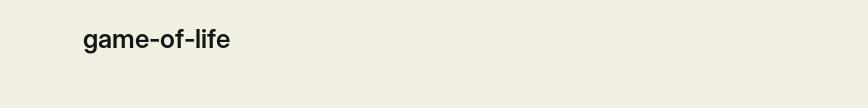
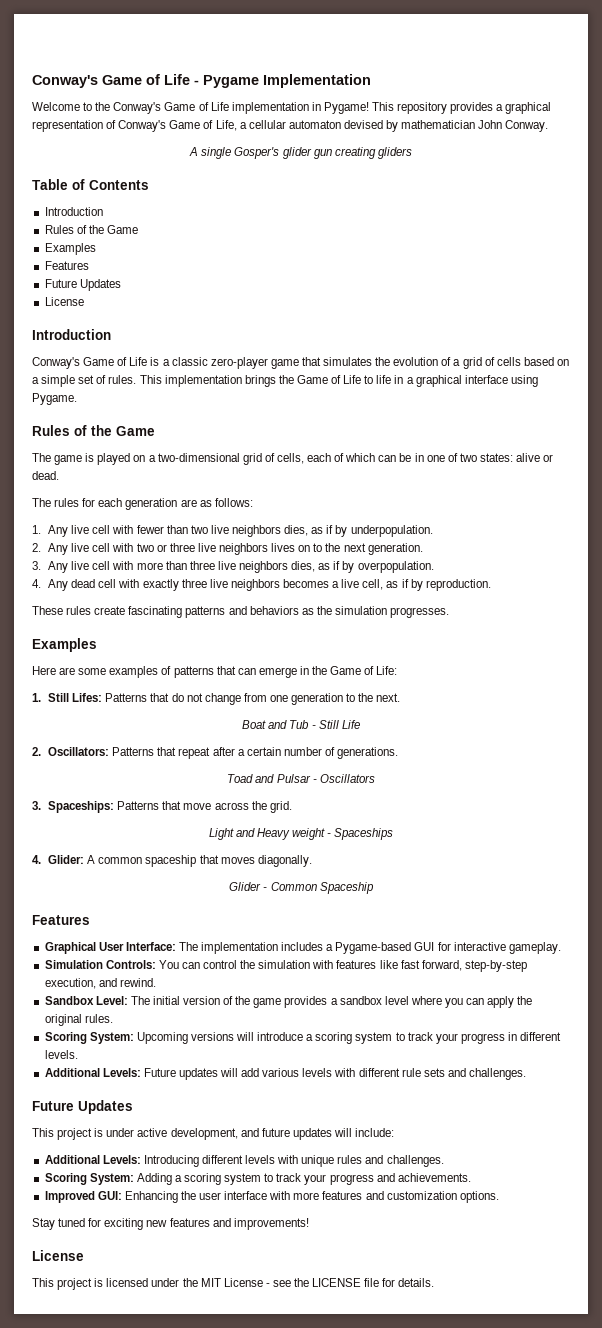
[83,29,230,54] game-of-life -> [32,74,371,88] [32,102,552,114] [32,120,549,132] [189,147,412,159] [32,179,149,190] [44,207,103,216] [44,225,138,234] [44,243,96,255] [44,261,89,270] [44,279,121,291] [44,297,84,306] [32,329,111,340] [32,357,569,369] [32,375,538,387] [32,393,77,405] [32,425,155,436] [32,453,554,465] [32,471,59,480] [32,498,253,510] [32,525,433,537] [32,543,423,555] [32,561,434,573] [32,579,491,591] [32,606,450,618] [32,638,97,652] [32,666,398,678] [32,693,401,705] [242,720,360,729] [32,747,399,759] [227,774,375,783] [32,801,292,813] [208,828,394,840] [32,855,312,867] [229,882,374,894] [32,915,90,925] [44,942,561,954] [44,960,527,972] [44,978,156,989] [44,996,533,1008] [44,1014,113,1026] [44,1032,562,1044] [44,1050,78,1059] [44,1068,527,1080] [32,1100,133,1114] [32,1128,395,1140] [44,1155,444,1167] [44,1173,471,1185] [44,1191,499,1203] [32,1218,309,1230] [32,1250,84,1261] [32,1278,435,1290] Conway's Game of Life - Pygame Implementation // Welcome to the Conway's Game of Life implementation in Pygame! This repository provides a graphical representation of Conway's Game of Life, a cellular automaton devised by mathematician John Conway. // A single Gosper's glider gun creating gliders // Table of Contents // Introduction // Rules of the Game // Examples // Features // Future Updates // License // Introduction // Conway's Game of Life is a classic zero-player game that simulates the evolution of a grid of cells based on a simple set of rules. This implementation brings the Game of Life to life in a graphical interface using Pygame. // Rules of the Game // The game is played on a two-dimensional grid of cells, each of which can be in one of two states: alive or dead. // The rules for each generation are as follows: // 1. Any live cell with fewer than two live neighbors dies, as if by underpopulation. // 2. Any live cell with two or three live neighbors lives on to the next generation. // 3. Any live cell with more than three live neighbors dies, as if by overpopulation. // 4. Any dead cell with exactly three live neighbors becomes a live cell, as if by reproduction. // These rules create fascinating patterns and behaviors as the simulation progresses. // Examples // Here are some examples of patterns that can emerge in the Game of Life: // 1. Still Lifes: Patterns that do not change from one generation to the next. // Boat and Tub - Still Life // 2. Oscillators: Patterns that repeat after a certain number of generations. // Toad and Pulsar - Oscillators // 3. Spaceships: Patterns that move across the grid. // Light and Heavy weight - Spaceships // 4. Glider: A common spaceship that moves diagonally. // Glider - Common Spaceship // Features // Graphical User Interface: The implementation includes a Pygame-based GUI for interactive gameplay. // Simulation Controls: You can control the simulation with features like fast forward, step-by-step execution, and rewind. // Sandbox Level: The initial version of the game provides a sandbox level where you can apply the original rules. // Scoring System: Upcoming versions will introduce a scoring system to track your progress in different levels. // Additional Levels: Future updates will add various levels with different rule sets and challenges. // Future Updates // This project is under active development, and future updates will include: // Additional Levels: Introducing different levels with unique rules and challenges. // Scoring System: Adding a scoring system to track your progress and achievements. // Improved GUI: Enhancing the user interface with more features and customization options. // Stay tuned for exciting new features and improvements! // License // This project is licensed under the MIT License - see the LICENSE file for details.

